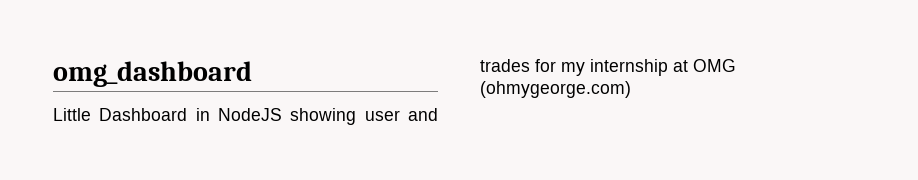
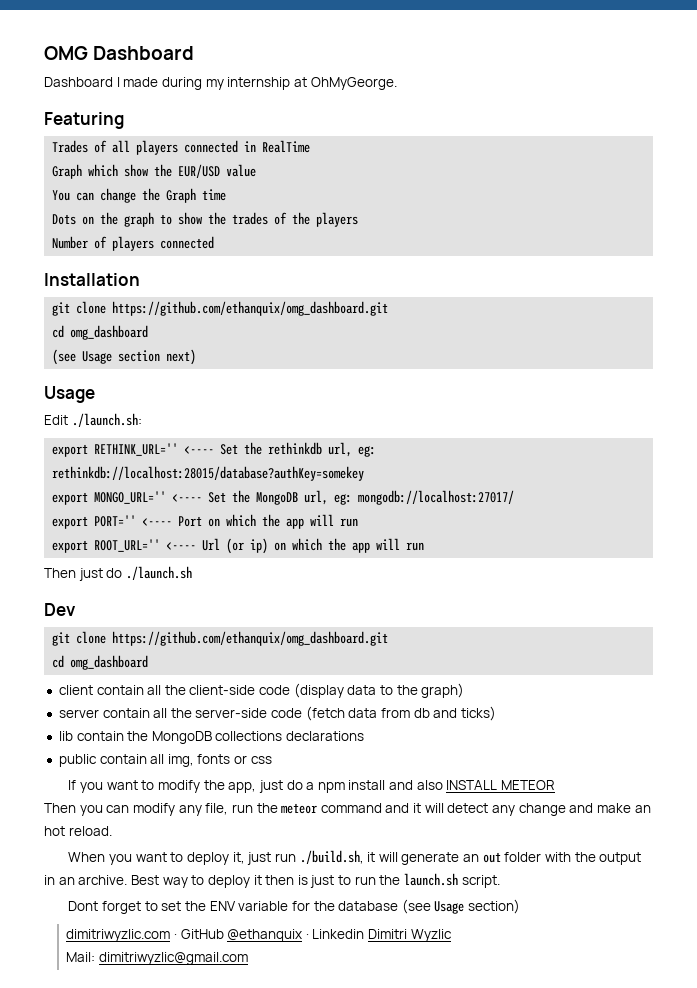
[53,61,252,87] [53,108,438,125] [480,59,736,76] [480,81,631,98] omg_dashboard // Little Dashboard in NodeJS showing user and trades for my internship at OMG (ohmygeorge.com) -> [44,46,195,60] [44,77,397,90] [44,112,124,129] [52,140,311,155] [52,164,257,179] [52,188,227,203] [52,212,359,227] [52,236,215,251] [44,273,140,286] [52,301,389,316] [52,325,149,340] [52,349,197,365] [44,386,95,403] [44,413,142,427] [52,442,377,457] [52,466,365,481] [52,490,515,505] [52,514,359,529] [52,538,425,554] [44,566,192,581] [44,603,76,616] [52,631,389,646] [52,655,149,670] [58,683,465,698] [58,706,496,721] [58,731,365,744] [58,754,272,767] [68,780,556,793] [44,803,651,816] [44,826,112,836] [68,850,642,865] [44,873,500,888] [68,899,521,914] [66,929,452,942] [66,952,248,965] OMG Dashboard // Dashboard I made during my internship at OhMyGeorge. // Featuring // Trades of all players connected in RealTime // Graph which show the EUR/USD value // You can change the Graph time // Dots on the graph to show the trades of the players // Number of players connected // Installation // git clone https://github.com/ethanquix/omg_dashboard.git // cd omg_dashboard // (see Usage section next) // Usage // Edit ./launch.sh: // export RETHINK_URL='' <---- Set the rethinkdb url, eg: rethinkdb://localhost:28015/database?authKey=somekey // export MONGO_URL='' <---- Set the MongoDB url, eg: mongodb://localhost:27017/ // export PORT='' <---- Port on which the app will run // export ROOT_URL='' <---- Url (or ip) on which the app will run // Then just do ./launch.sh // Dev // git clone https://github.com/ethanquix/omg_dashboard.git // cd omg_dashboard // client contain all the client-side code (display data to the graph) // server contain all the server-side code (fetch data from db and ticks) // lib contain the MongoDB collections declarations // public contain all img, fonts or css // If you want to modify the app, just do a npm install and also INSTALL METEOR // Then you can modify any file, run the meteor command and it will detect any change and make an hot reload. // When you want to deploy it, just run ./build.sh, it will generate an out folder with the output in an archive. Best way to deploy it then is just to run the launch.sh script. // Dont forget to set the ENV variable for the database (see Usage section) // dimitriwyzlic.com · GitHub @ethanquix · Linkedin Dimitri Wyzlic // Mail: dimitriwyzlic@gmail.com

